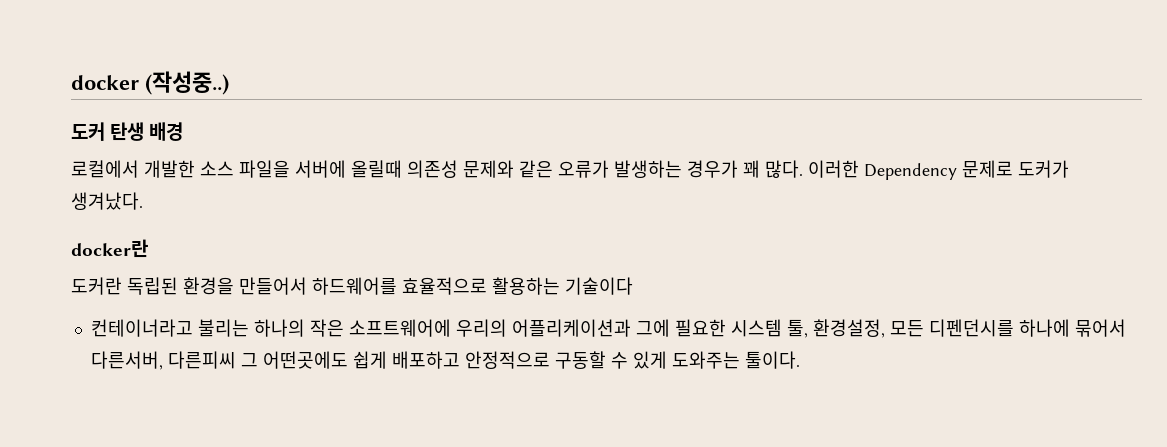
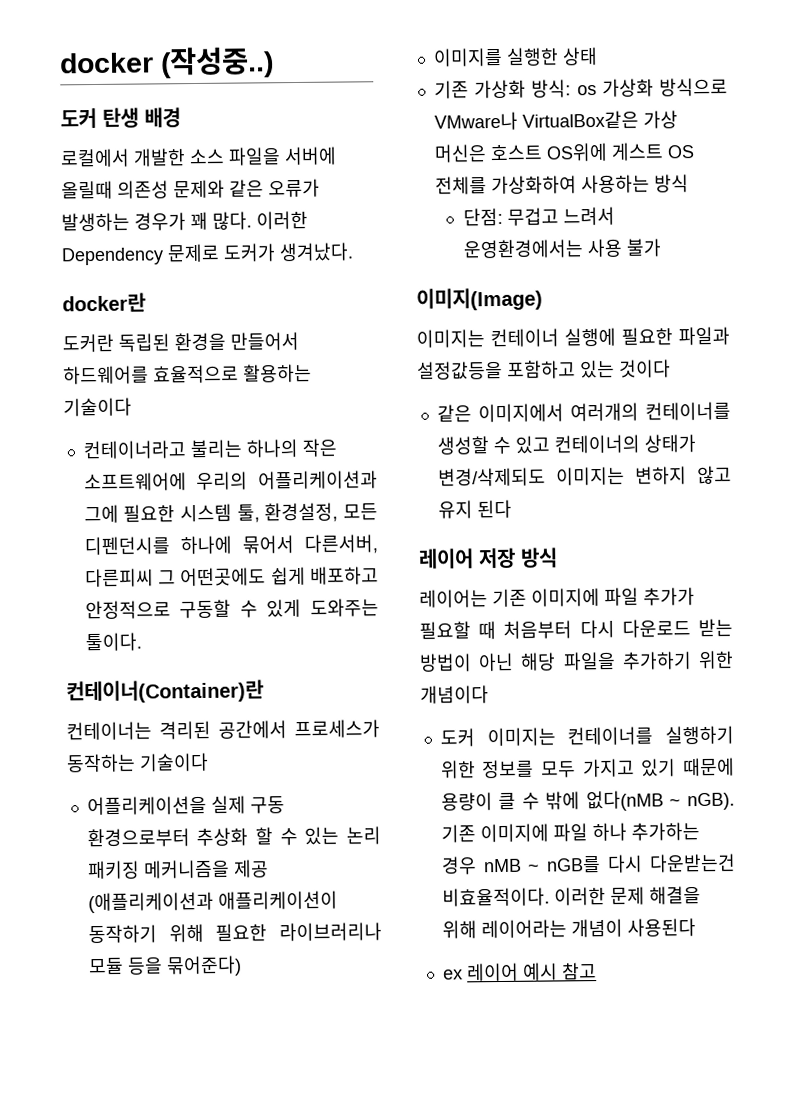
(800, 360) none -> [66,679,264,704] [66,719,380,741] [66,752,209,773] [86,795,285,816] [86,826,381,848] [86,859,269,880] [87,890,338,914] [87,922,382,944] [87,955,242,977] [432,47,598,67] [433,77,728,99] [433,110,678,131] [433,142,695,163] [434,174,689,195] [462,206,615,227] [462,238,662,259] [416,287,543,311] [416,326,730,348] [417,359,671,380] [436,401,731,423] [436,434,696,455] [437,465,732,487] [437,499,512,519] [418,547,558,569] [419,587,695,608] [419,618,733,640] [419,650,734,672] [420,685,489,704] [439,725,734,747] [440,757,735,779] [440,790,735,812] [440,822,700,843] [440,853,736,875] [441,886,701,907] [441,918,696,939] [442,962,597,982] // 컨테이너(Container)란 // 컨테이너는 격리된 공간에서 프로세스가 동작하는 기술이다 // 어플리케이션을 실제 구동 환경으로부터 추상화 할 수 있는 논리 패키징 메커니즘을 제공 (애플리케이션과 애플리케이션이 동작하기 위해 필요한 라이브러리나 모듈 등을 묶어준다) // 이미지를 실행한 상태 // 기존 가상화 방식: os 가상화 방식으로 VMware나 VirtualBox같은 가상 머신은 호스트 OS위에 게스트 OS 전체를 가상화하여 사용하는 방식 // 단점: 무겁고 느려서 운영환경에서는 사용 불가 // 이미지(Image) // 이미지는 컨테이너 실행에 필요한 파일과 설정값등을 포함하고 있는 것이다 // 같은 이미지에서 여러개의 컨테이너를 생성할 수 있고 컨테이너의 상태가 변경/삭제되도 이미지는 변하지 않고 유지 된다 // 레이어 저장 방식 // 레이어는 기존 이미지에 파일 추가가 필요할 때 처음부터 다시 다운로드 받는 방법이 아닌 해당 파일을 추가하기 위한 개념이다 // 도커 이미지는 컨테이너를 실행하기 위한 정보를 모두 가지고 있기 때문에 용량이 클 수 밖에 없다(nMB ~ nGB). 기존 이미지에 파일 하나 추가하는 경우 nMB ~ nGB를 다시 다운받는건 비효율적이다. 이러한 문제 해결을 위해 레이어라는 개념이 사용된다 // ex 레이어 예시 참고

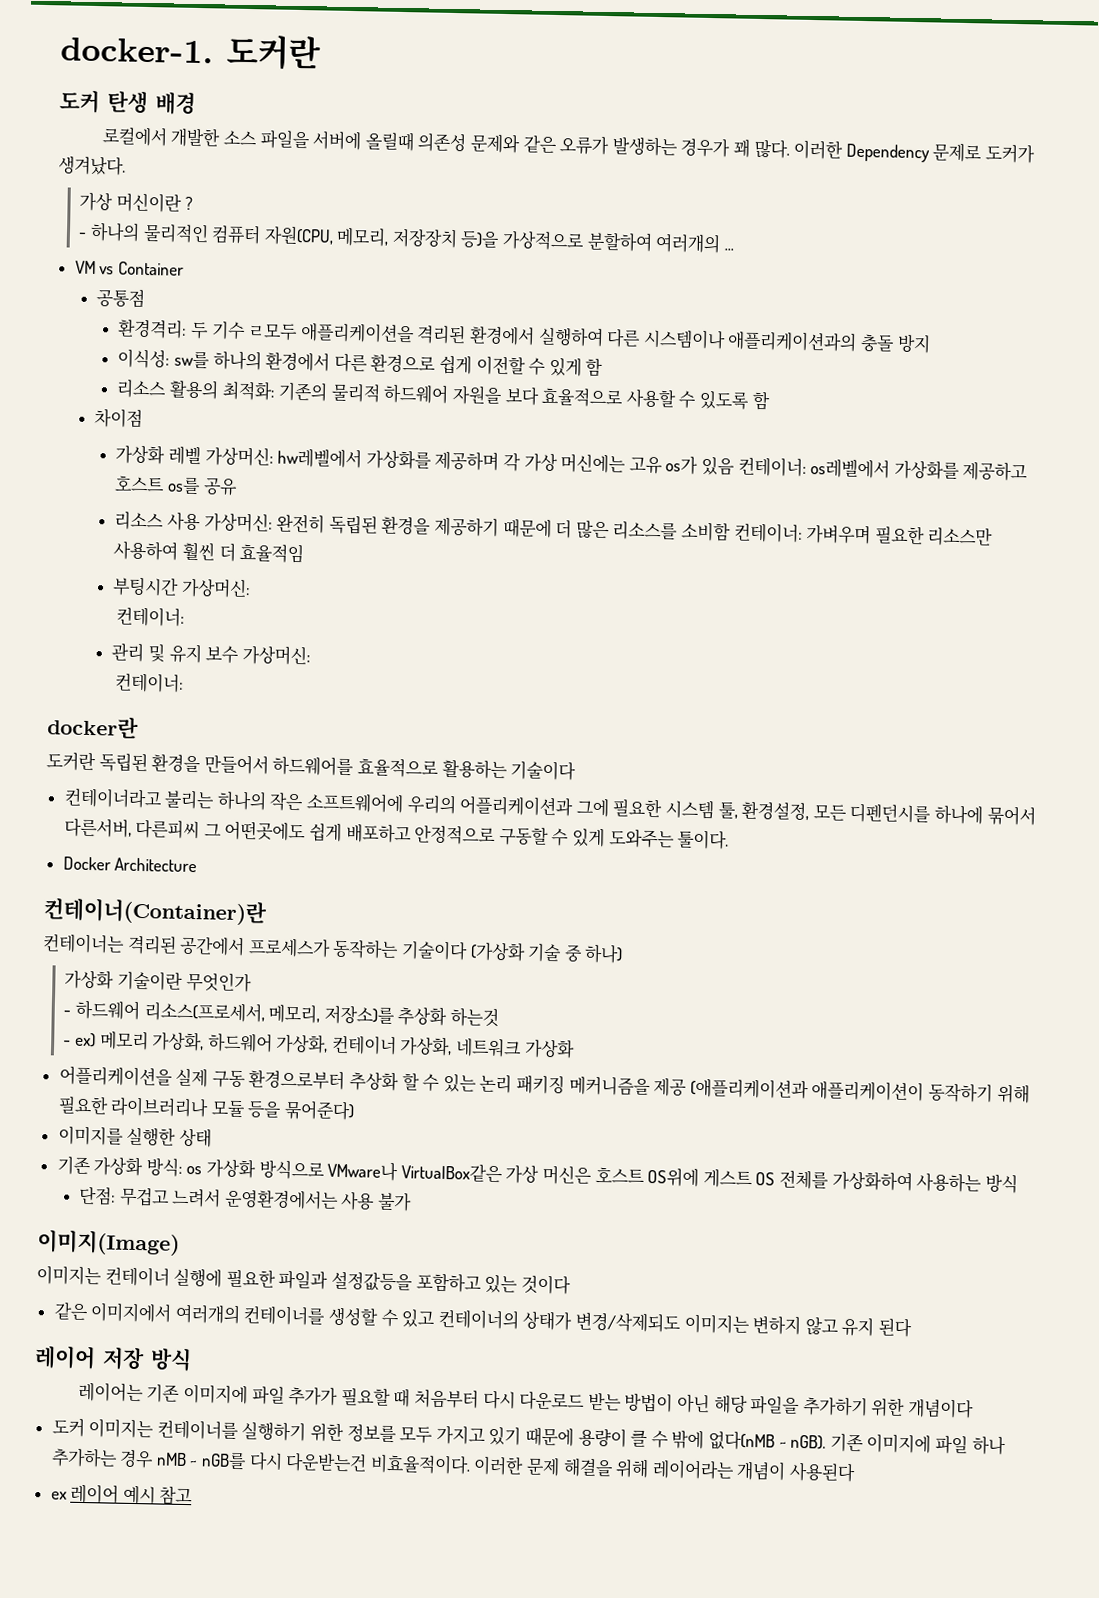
[59,46,274,79] docker (작성중..) -> [60,34,321,71] docker-1. 도커란
(354, 252) none -> [79,192,193,213] [78,221,734,254] [74,260,184,276] [96,289,146,309] [117,319,931,354] [117,348,604,377] [116,379,771,411] [94,408,144,428] [115,444,1029,482] [114,475,238,496] [114,511,994,547] [113,540,305,564] [112,576,252,599] [116,606,186,627] [111,643,311,666] [115,672,185,693] // 가상 머신이란 ? // - 하나의 물리적인 컴퓨터 자원(CPU, 메모리, 저장장치 등)을 가상적으로 분할하여 여러개의 ... // VM vs Container // 공통점 // 환경격리: 두 기수 ㄹ모두 애플리케이션을 격리된 환경에서 실행하여 다른 시스템이나 애플리케이션과의 충돌 방지 // 이식성: sw를 하나의 환경에서 다른 환경으로 쉽게 이전할 수 있게 함 // 리소스 활용의 최적화: 기존의 물리적 하드웨어 자원을 보다 효율적으로 사용할 수 있도록 함 // 차이점 // 가상화 레벨 가상머신: hw레벨에서 가상화를 제공하며 각 가상 머신에는 고유 os가 있음 컨테이너: os레벨에서 가상화를 제공하고 호스트 os를 공유 // 리소스 사용 가상머신: 완전히 독립된 환경을 제공하기 때문에 더 많은 리소스를 소비함 컨테이너: 가벼우며 필요한 리소스만 사용하여 훨씬 더 효율적임 // 부팅시간 가상머신: // 컨테이너: // 관리 및 유지 보수 가상머신: // 컨테이너:
(142, 642) none -> [62,856,198,873] // Docker Architecture
(209, 762) none -> [469,941,624,964] [64,969,252,993] [63,999,499,1028] [63,1031,575,1059] (가상화 기술 중 하나) // 가상화 기술이란 무엇인가 // - 하드웨어 리소스(프로세서, 메모리, 저장소)를 추상화 하는것 // - ex) 메모리 가상화, 하드웨어 가상화, 컨테이너 가상화, 네트워크 가상화

